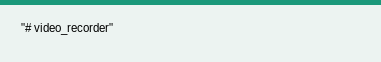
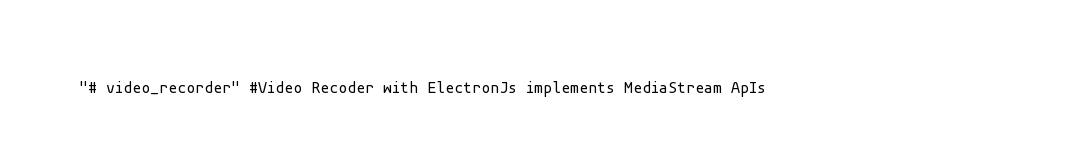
(114, 29) none -> [249,81,766,97] #Video Recoder with ElectronJs implements MediaStream ApIs

